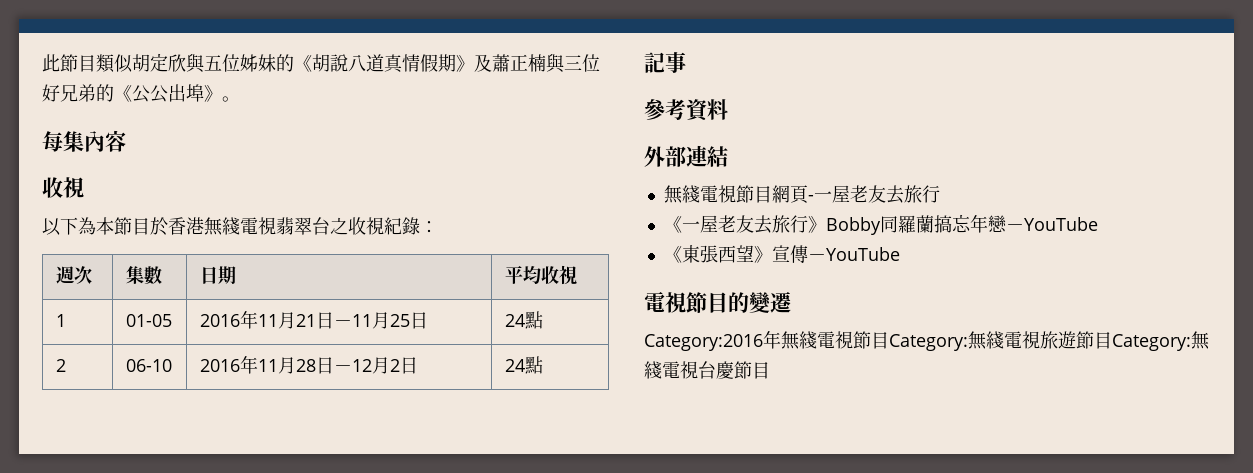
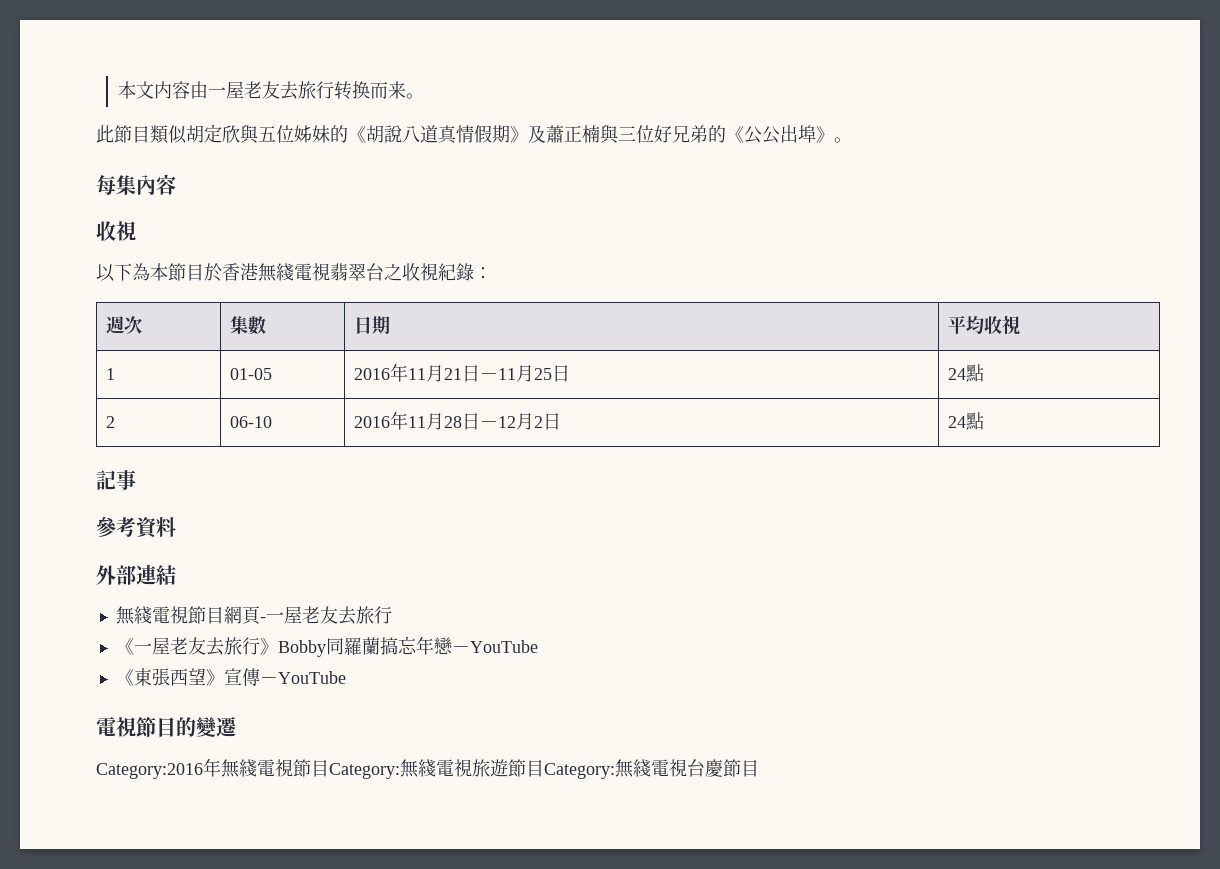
(42, 63) none -> [118,81,425,100] 本文内容由一屋老友去旅行转换而来。 //

